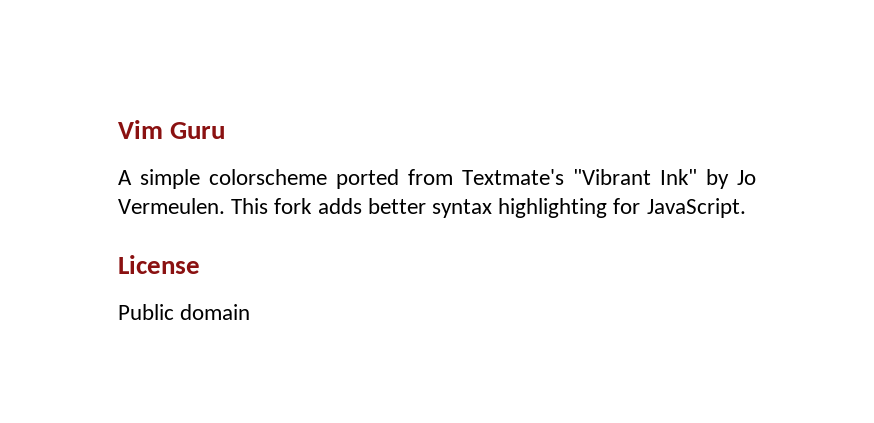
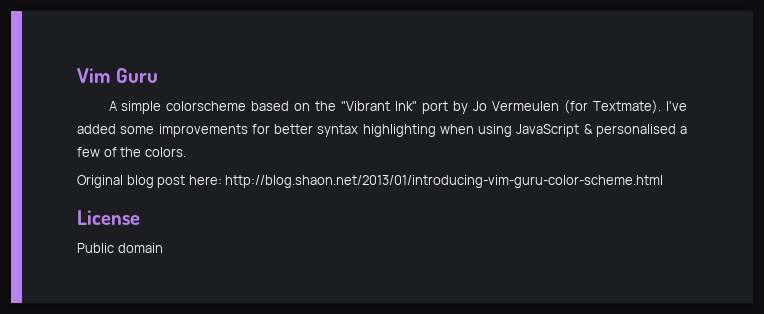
[336,169,564,189] ported from Textmate's -> [251,101,337,111] based on the
(697, 177) none -> [422,101,449,114] port
[118,198,746,218] Vermeulen. This fork adds better syntax highlighting for JavaScript. -> [492,100,688,114] [77,124,687,137] [77,147,186,157] [77,175,664,188] Vermeulen (for Textmate). I've added some improvements for better syntax highlighting when using JavaScript & personalised a few of the colors. // Original blog post here: http://blog.shaon.net/2013/01/introducing-vim-guru-color-scheme.html

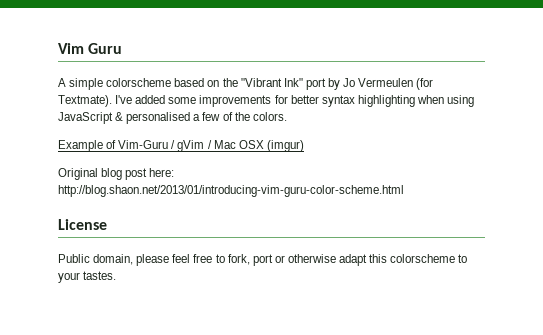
(186, 152) none -> [58,140,304,152] // Example of Vim-Guru / gVim / Mac OSX (imgur)
[117,243,163,253] domain -> [93,254,468,266] [58,271,117,283] domain, please feel free to fork, port or otherwise adapt this colorscheme to your tastes.

